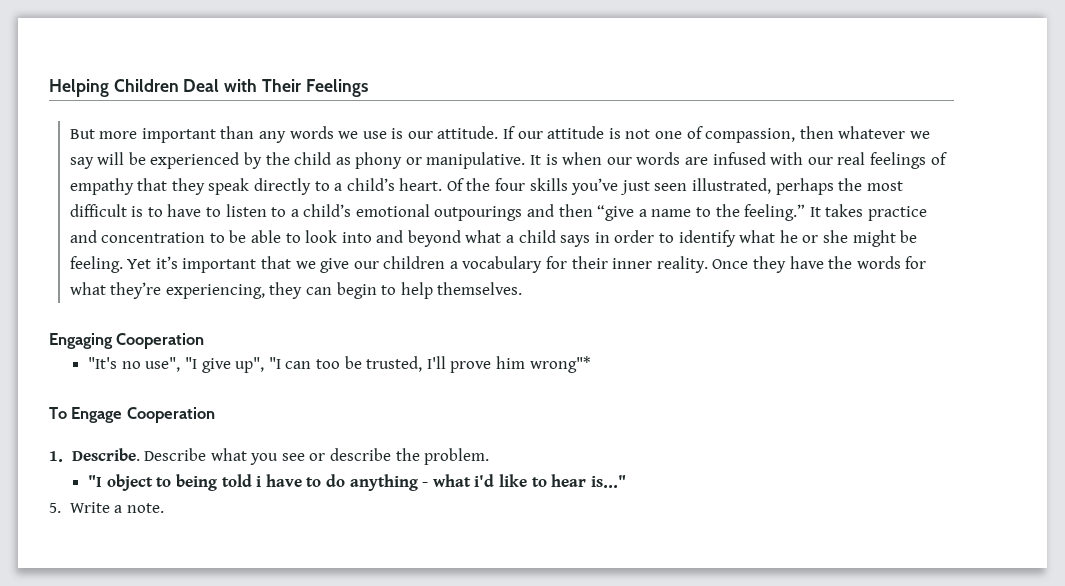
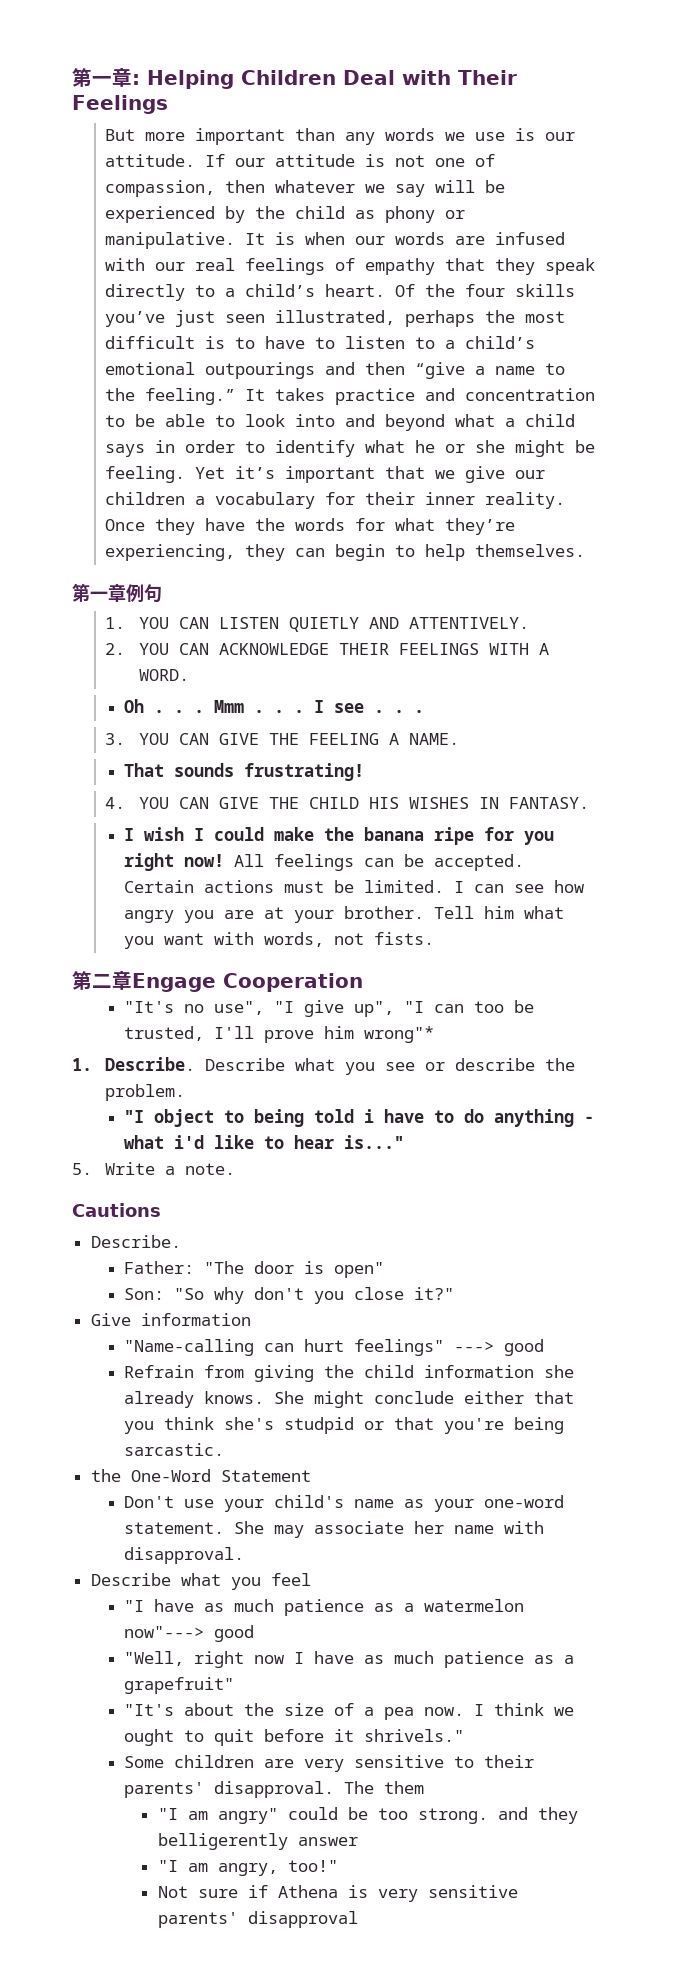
(49, 88) none -> [72,68,140,87] 第一章:
[49,333,113,349] Engaging -> [72,583,162,603] [105,617,529,632] [105,643,549,655] [138,669,189,681] [124,699,425,713] [105,733,459,745] [124,763,365,781] [105,797,589,809] [124,827,555,845] [124,853,525,871] [124,880,585,893] [124,906,565,923] [124,932,435,949] [72,971,216,992] 第一章例句 // 1. YOU CAN LISTEN QUIETLY AND ATTENTIVELY. // 2. YOU CAN ACKNOWLEDGE THEIR FEELINGS WITH A WORD. // Oh . . . Mmm . . . I see . . . // 3. YOU CAN GIVE THE FEELING A NAME. // That sounds frustrating! // 4. YOU CAN GIVE THE CHILD HIS WISHES IN FANTASY. // I wish I could make the banana ripe for you right now! All feelings can be accepted. Certain actions must be limited. I can see how angry you are at your brother. Tell him what you want with words, not fists. // 第二章Engage
[49,407,215,423] // To Engage Cooperation -> (435, 1034) none
(164, 508) none -> [72,1203,161,1217] [90,1235,181,1248] [124,1261,385,1278] [124,1287,455,1304] [90,1313,251,1326] [124,1339,545,1356] [124,1365,575,1382] [124,1391,575,1408] [124,1417,565,1434] [124,1443,225,1456] [90,1469,311,1482] [124,1495,565,1512] [124,1521,545,1538] [124,1547,245,1564] [90,1573,311,1590] [124,1599,525,1616] [124,1625,255,1642] [124,1651,575,1668] [124,1677,235,1694] [124,1703,575,1720] [124,1729,465,1746] [124,1755,535,1772] [124,1781,425,1798] [157,1807,578,1824] [157,1833,358,1850] [157,1860,338,1876] [157,1885,518,1902] [157,1911,358,1928] // Cautions // Describe. // Father: "The door is open" // Son: "So why don't you close it?" // Give information // "Name-calling can hurt feelings" ---> good // Refrain from giving the child information she already knows. She might conclude either that you think she's studpid or that you're being sarcastic. // the One-Word Statement // Don't use your child's name as your one-word statement. She may associate her name with disapproval. // Describe what you feel // "I have as much patience as a watermelon now"---> good // "Well, right now I have as much patience as a grapefruit" // "It's about the size of a pea now. I think we ought to quit before it shrivels." // Some children are very sensitive to their parents' disapproval. The them // "I am angry" could be too strong. and they belligerently answer // "I am angry, too!" // Not sure if Athena is very sensitive parents' disapproval

